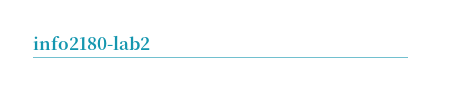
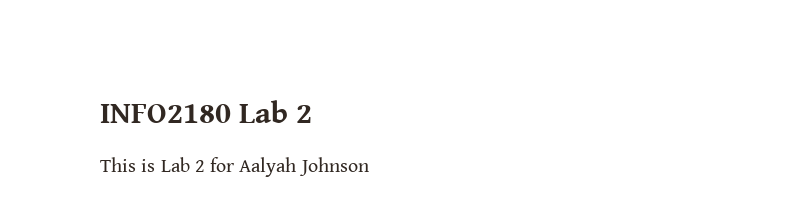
[33,35,150,50] info2180-lab2 -> [100,100,313,123] [100,157,369,177] INFO2180 Lab 2 // This is Lab 2 for Aalyah Johnson

